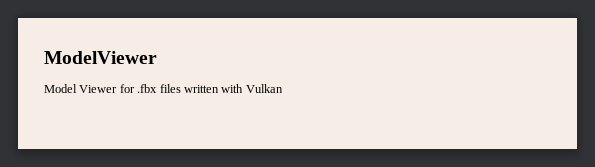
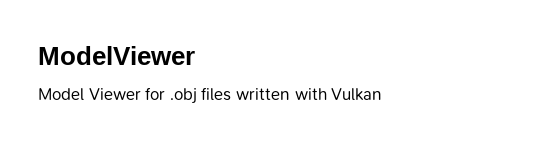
[137,84,158,93] .fbx -> [169,88,197,104] .obj

